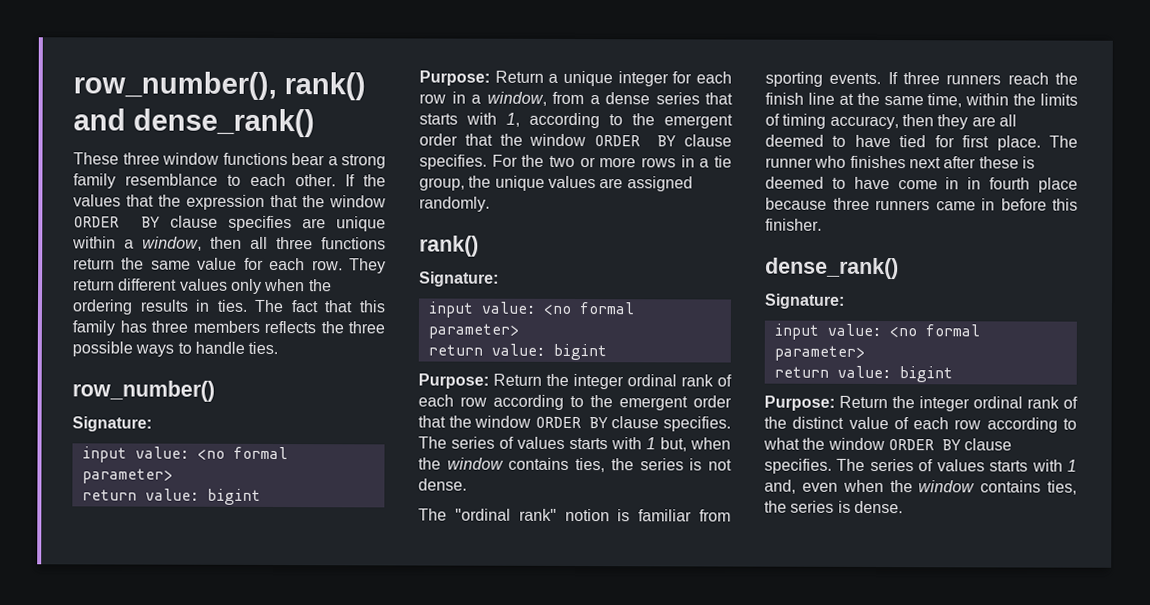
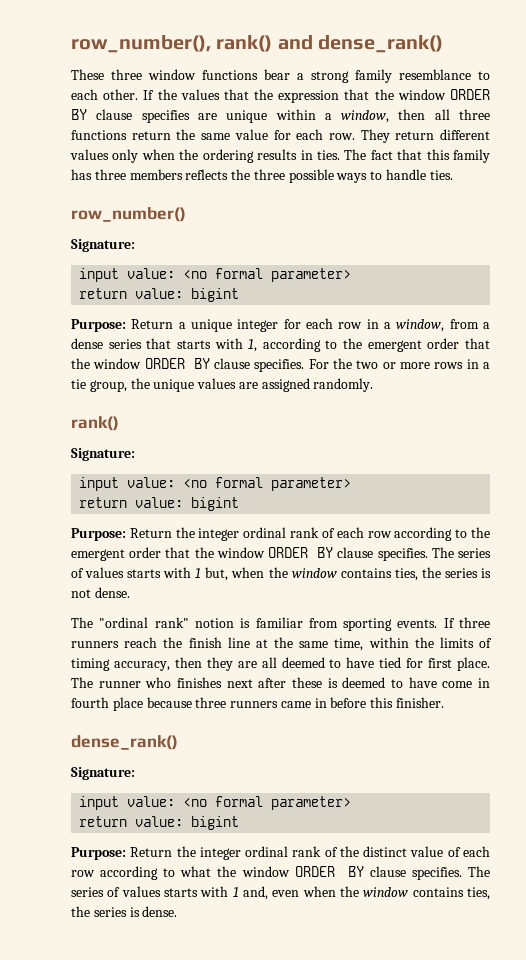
[967,177,982,190] in -> (491, 683) none

